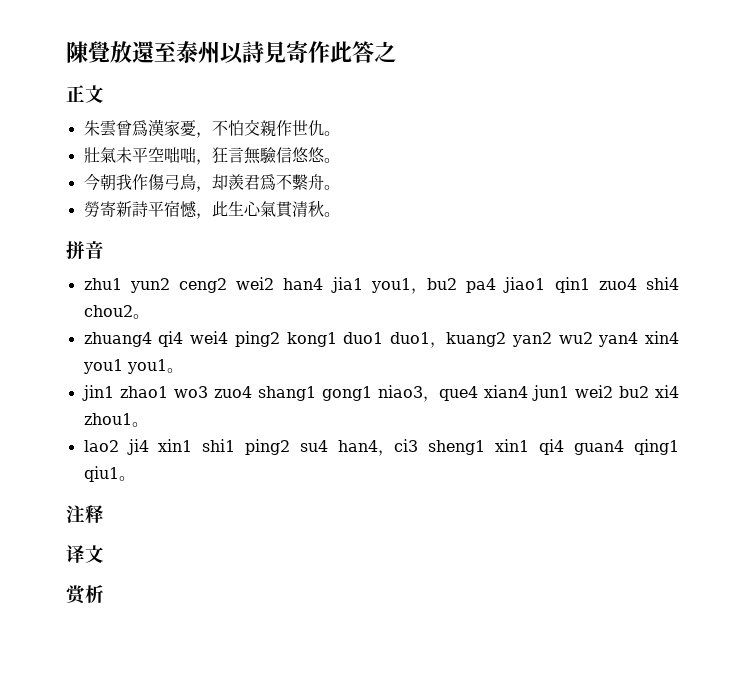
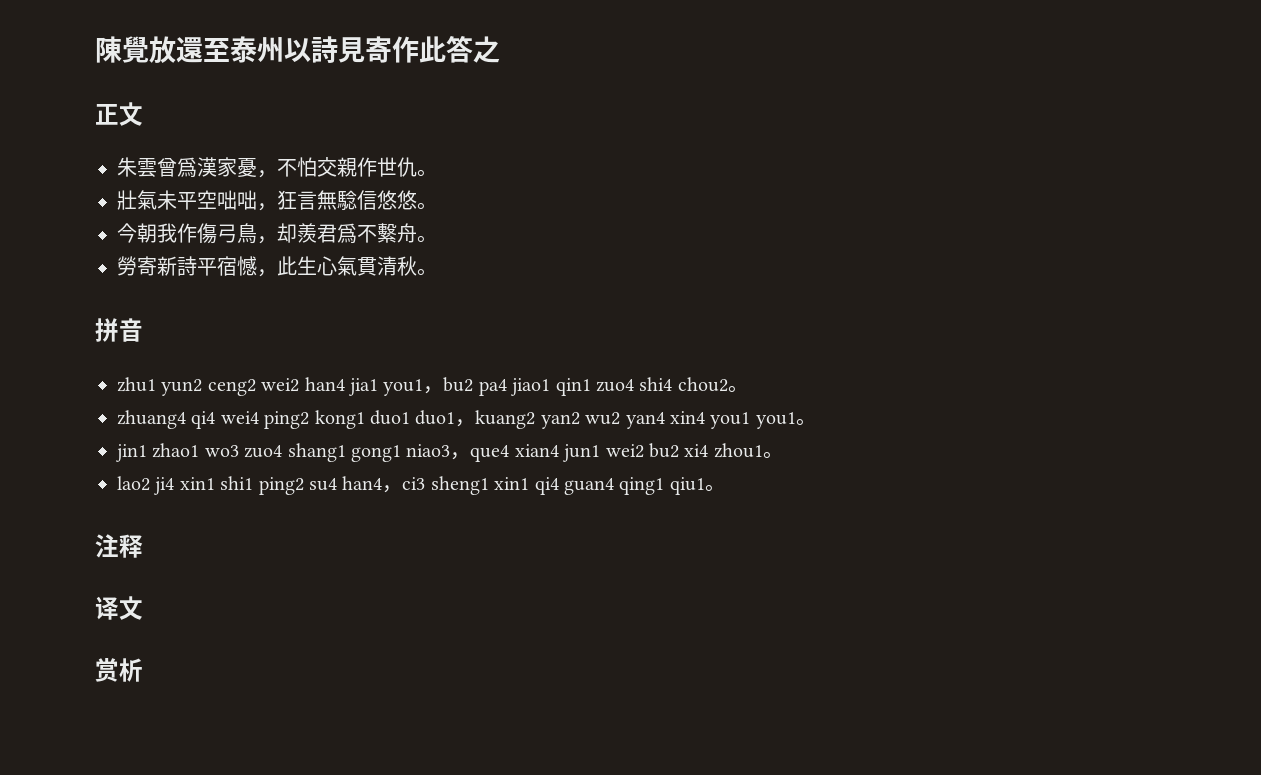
[258,147,277,164] 驗 -> [337,190,357,211] 騐

